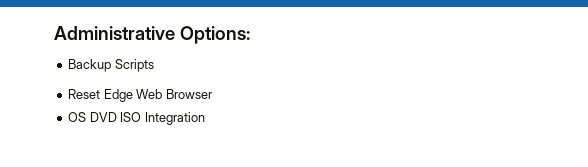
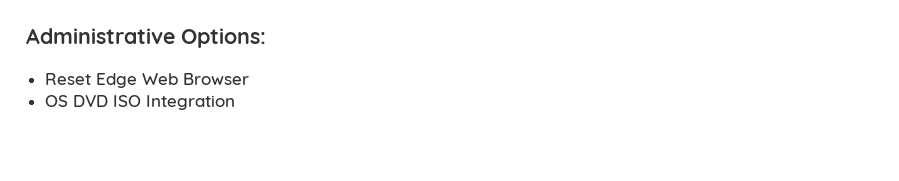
[68,59,154,72] // Backup Scripts -> (266, 38) none

